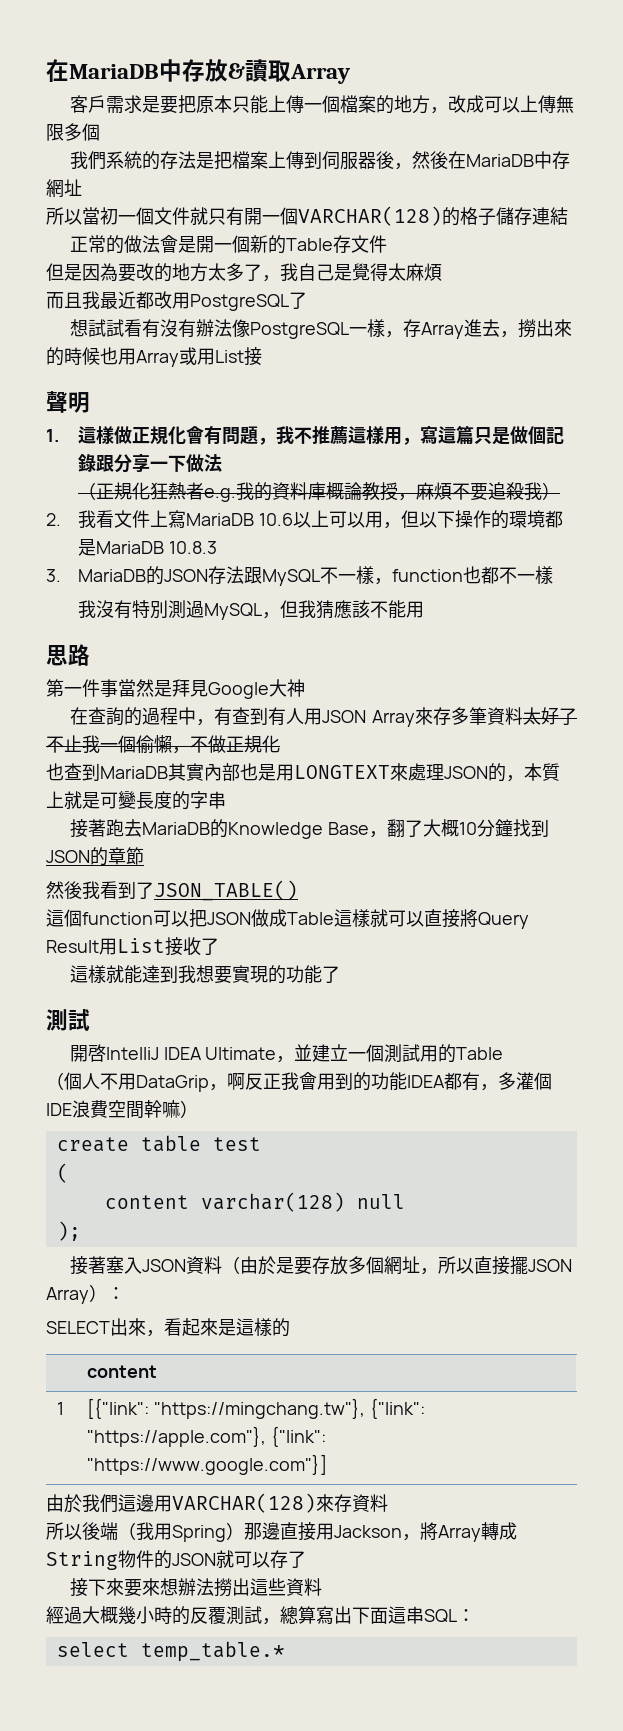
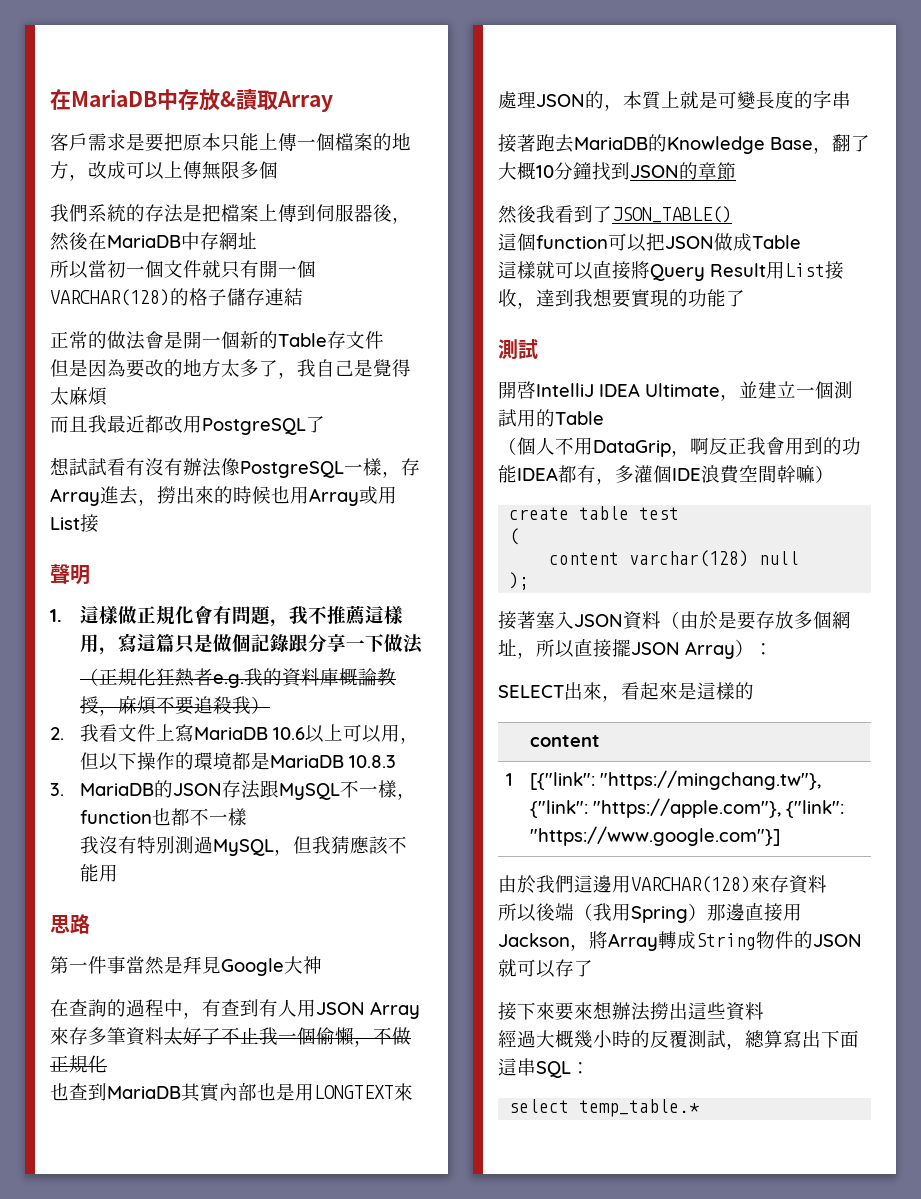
(334, 918) none -> (801, 242) //
[201,938,219,955] [69,965,142,984] 了 // 這樣就能 -> [517,302,536,309] ，

